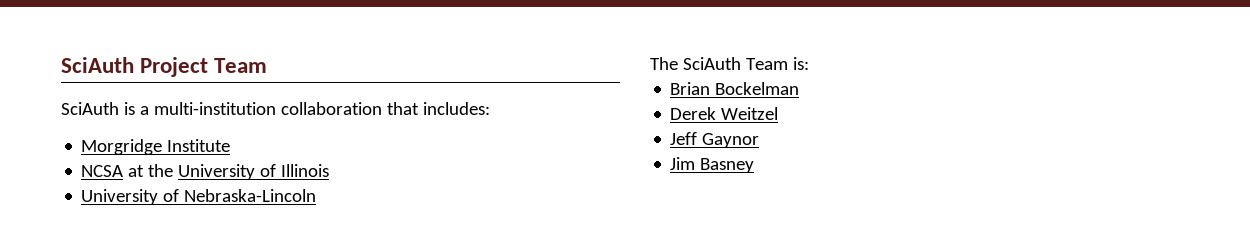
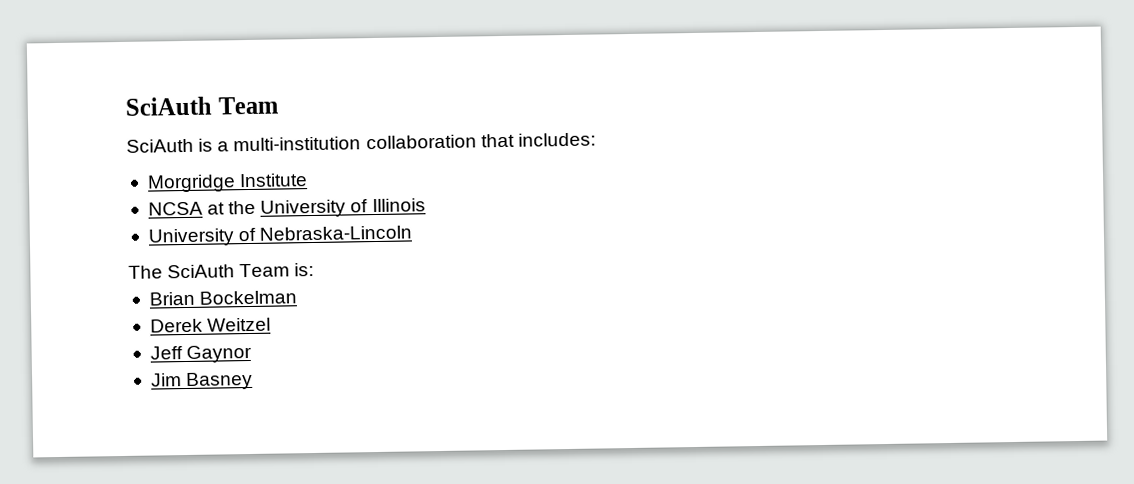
[61,57,209,77] SciAuth Project -> [125,96,212,116] SciAuth

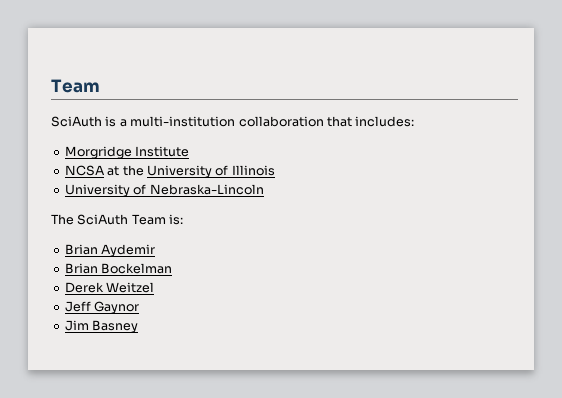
[125,96,212,116] SciAuth -> (51, 86) none
(315, 269) none -> [64,244,156,257] // Brian Aydemir

